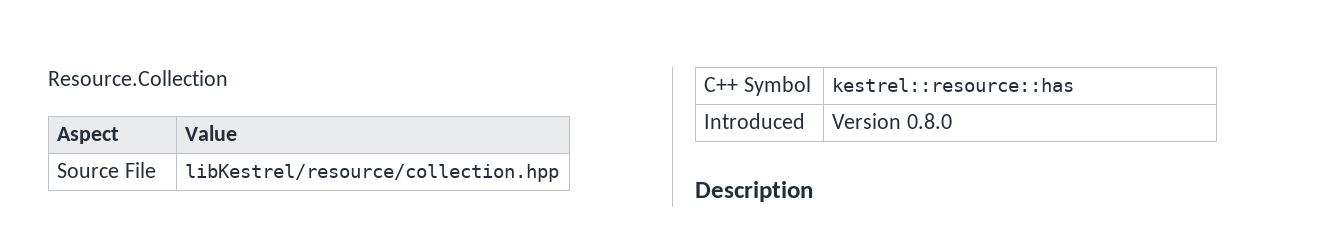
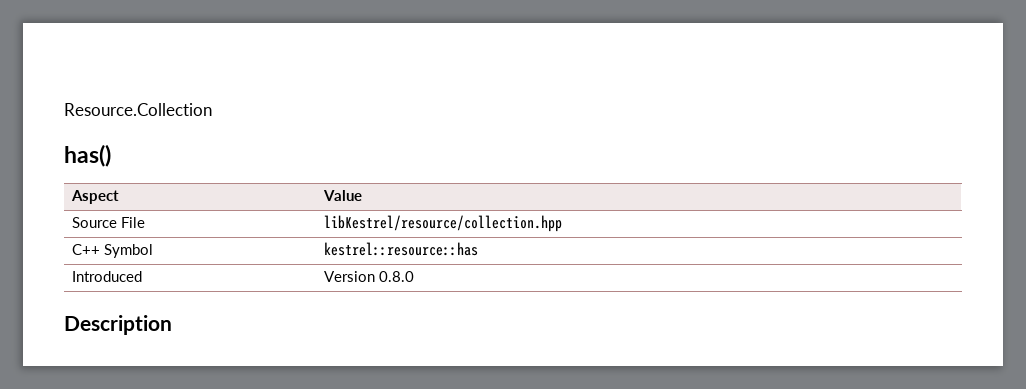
(228, 78) none -> [64,144,111,167] // has()

